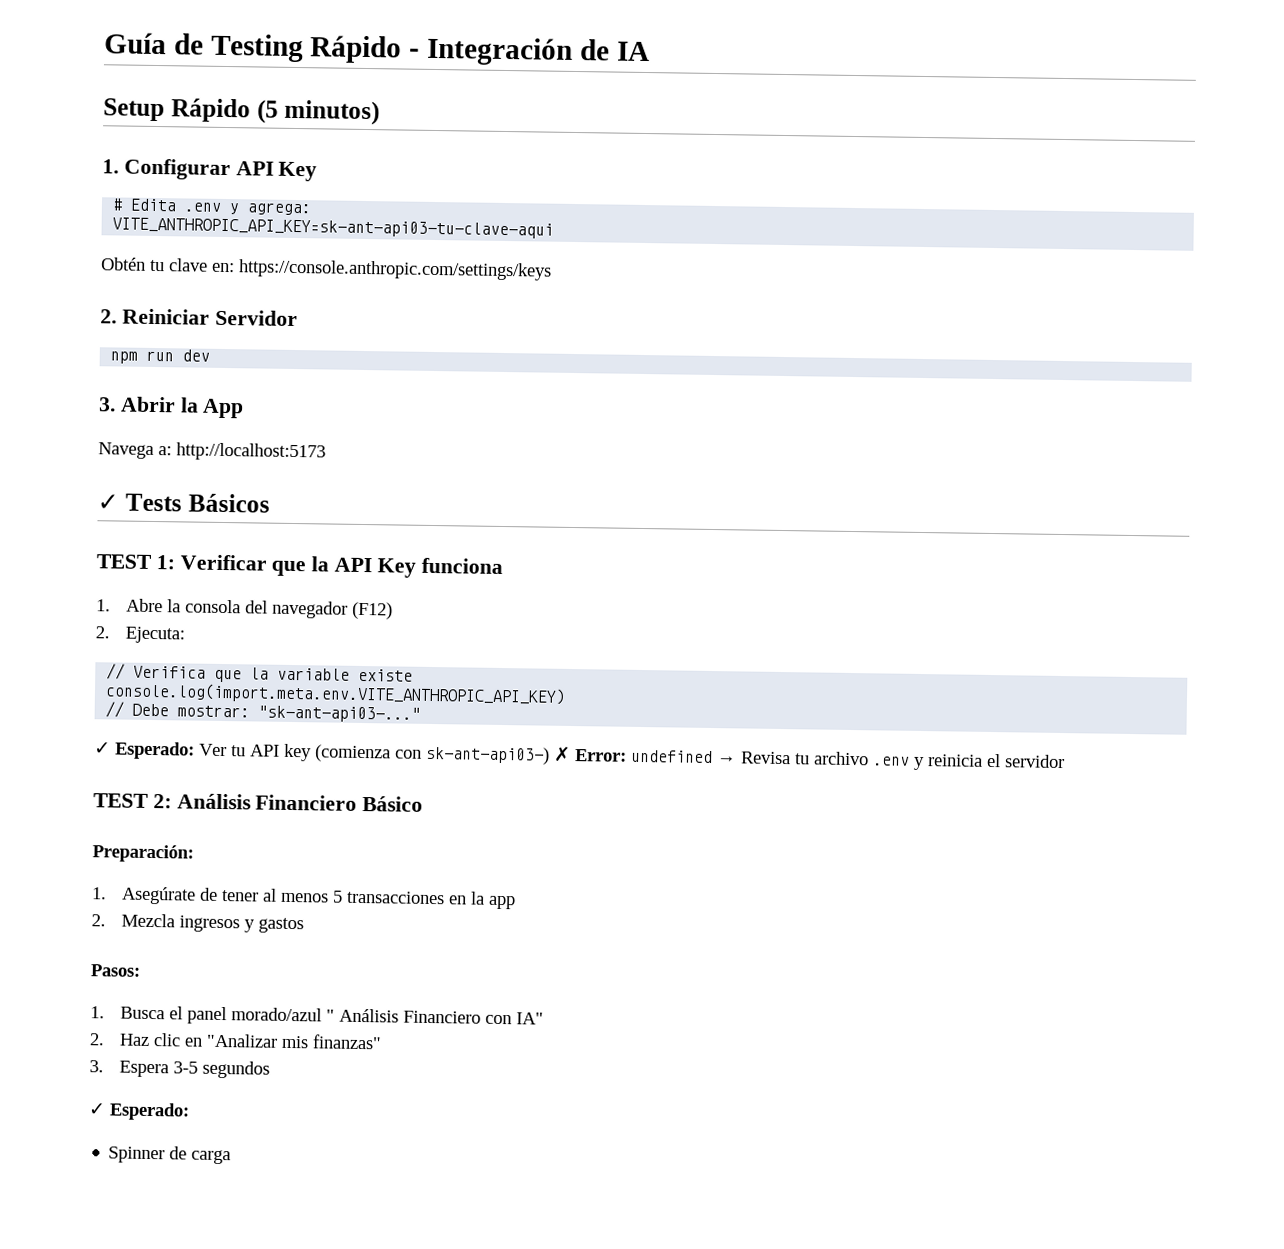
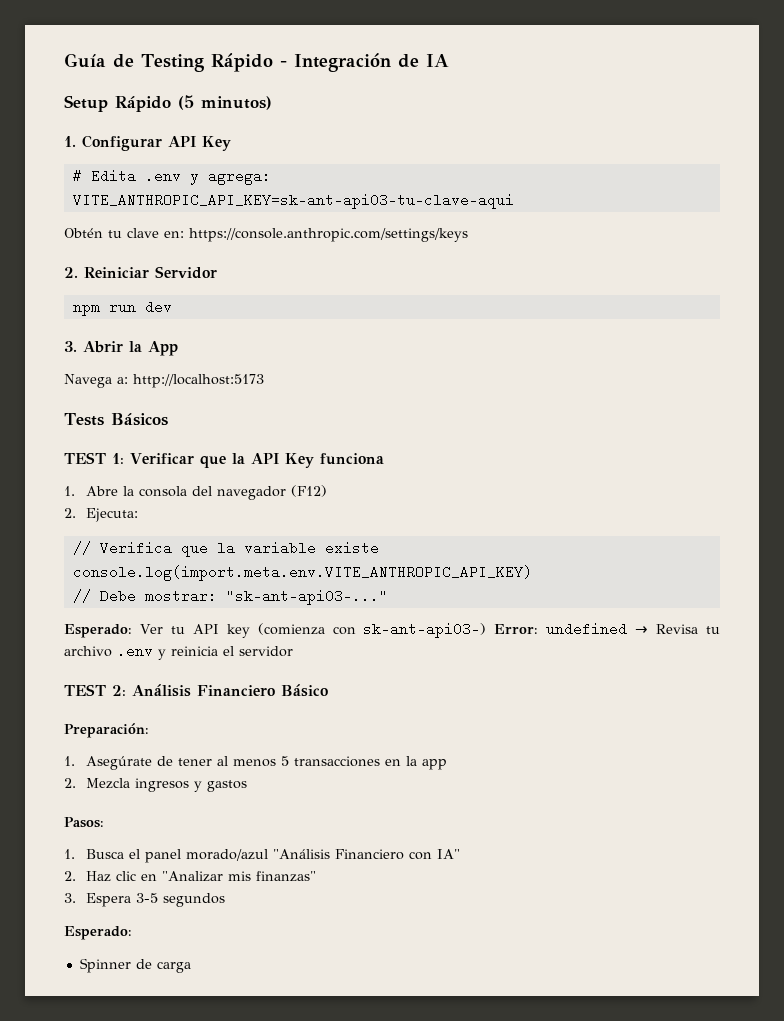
[97,494,119,511] ✓ -> (264, 381) none
[94,742,111,755] ✓ -> (388, 597) none
[554,746,571,762] ✗ -> (487, 630) none
[325,1008,399,1023] " Análisis -> [273,849,331,859] "Análisis
[88,1103,106,1116] ✓ -> (226, 900) none

